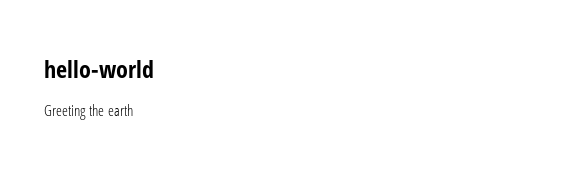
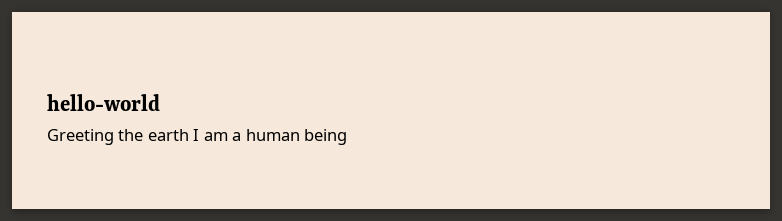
(134, 110) none -> [193,129,348,145] I am a human being

